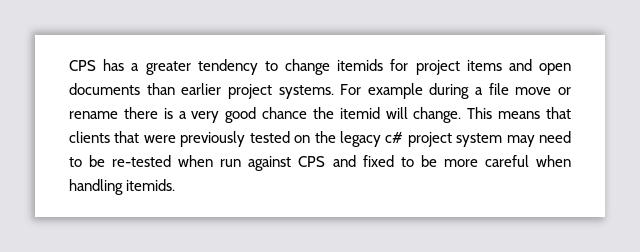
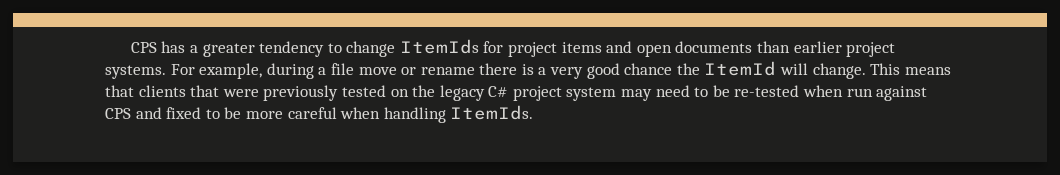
[337,59,384,71] itemids -> [399,39,479,54] ItemIds
[367,83,423,99] example -> [199,63,263,79] example,
[339,107,380,119] itemid -> [704,61,777,76] ItemId
[385,132,404,143] c# -> [488,86,509,97] C#
[126,179,176,191] itemids. -> [450,105,534,120] ItemIds.

